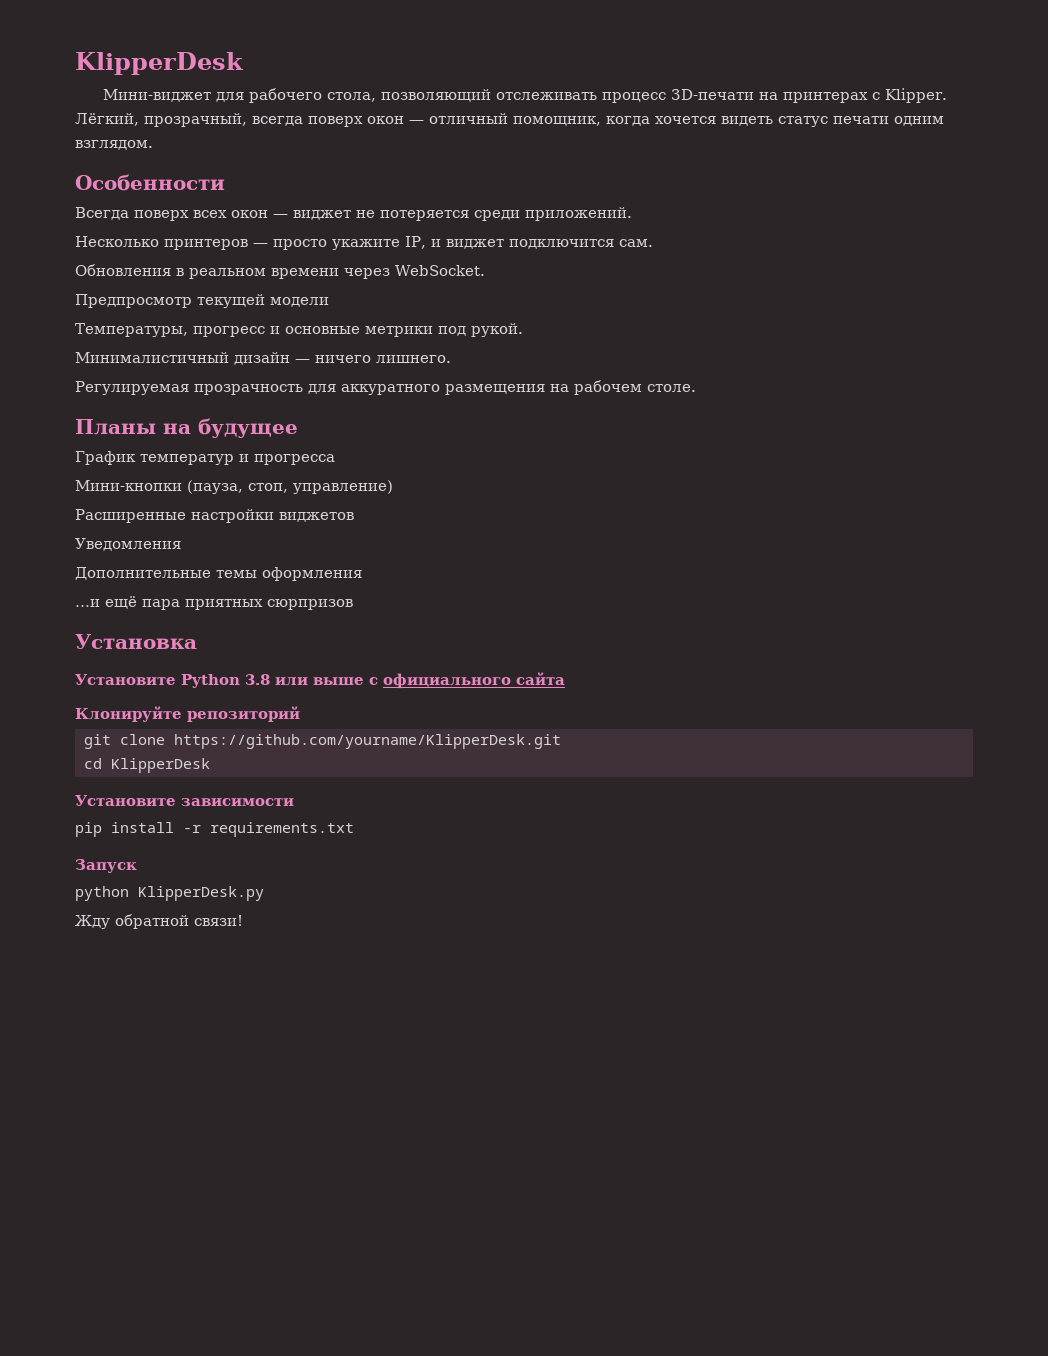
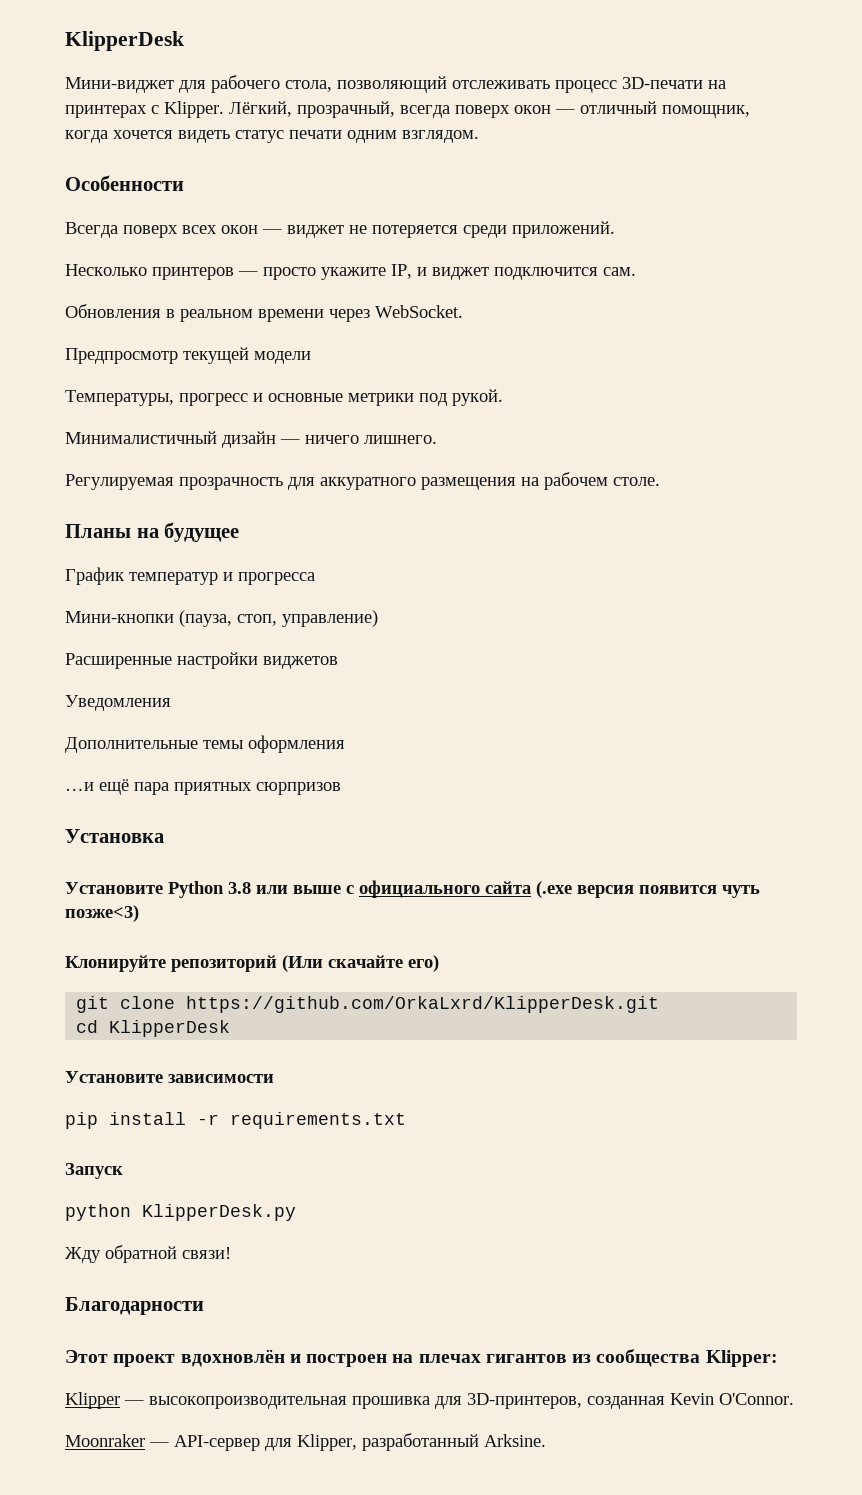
(565, 678) none -> [536,881,760,898] [65,905,139,922] (.exe версия появится чуть позже<3)
(300, 714) none -> [282,955,439,972] (Или скачайте его)
[174,734,561,749] https://github.com/yourname/KlipperDesk.git -> [186,996,660,1013] https://github.com/OrkaLxrd/KlipperDesk.git
(243, 920) none -> [65,1297,204,1315] [65,1349,778,1367] [65,1392,794,1409] [65,1433,546,1451] // Благодарности // Этот проект вдохновлён и построен на плечах гигантов из сообщества Klipper: // Klipper — высокопроизводительная прошивка для 3D-принтеров, созданная Kevin O'Connor. // Moonraker — API-сервер для Klipper, разработанный Arksine.

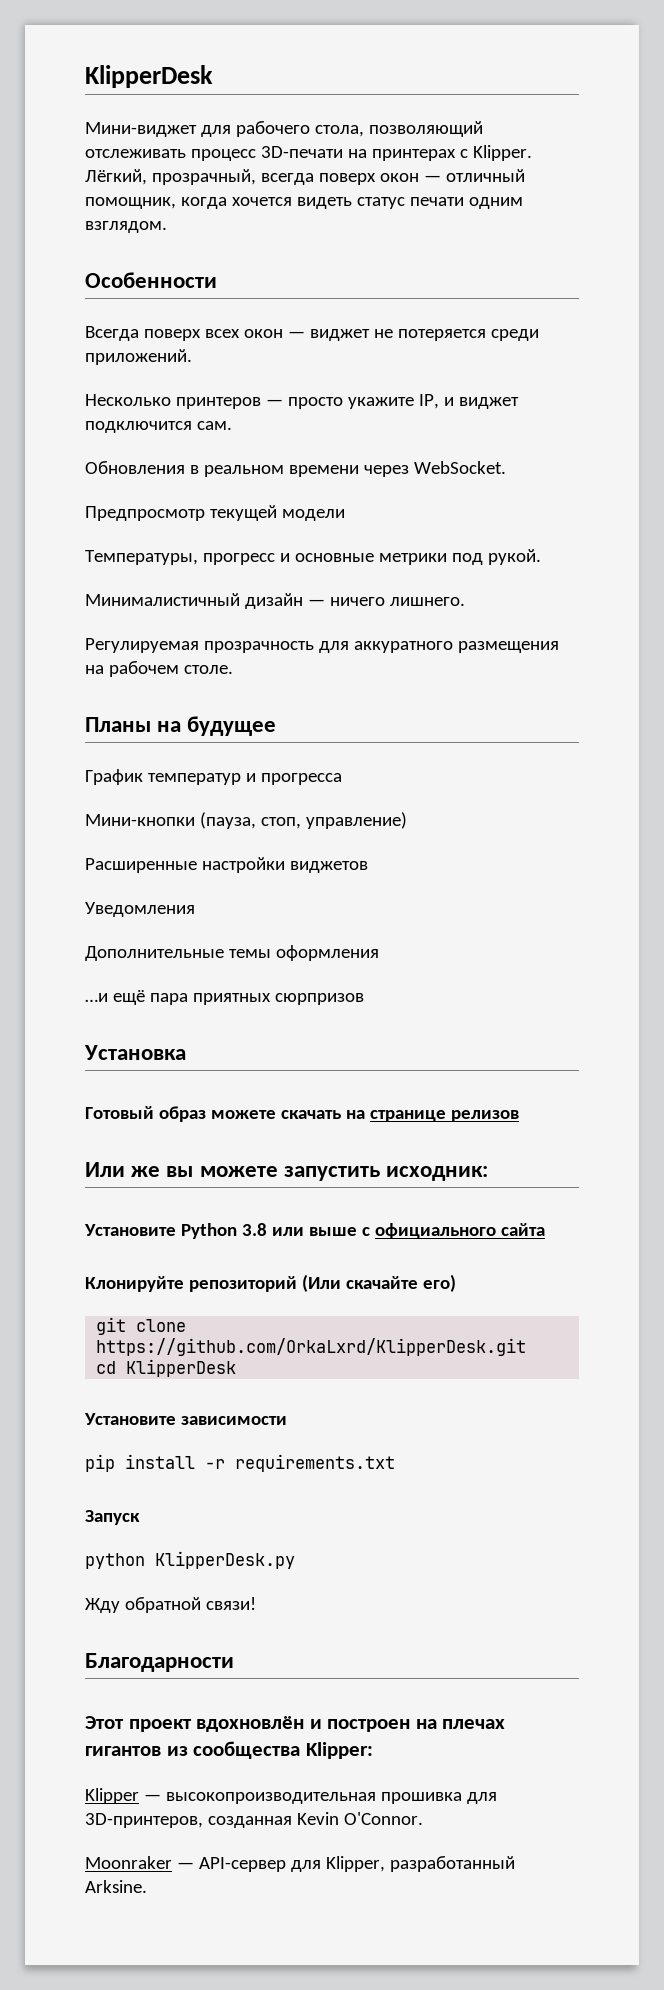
(164, 836) none -> [85,1106,519,1122] [85,1162,489,1181] // Готовый образ можете скачать на странице релизов // Или же вы можете запустить исходник:
[536,881,760,898] [65,905,139,922] (.exe версия появится чуть позже<3) -> (545, 1229) none

